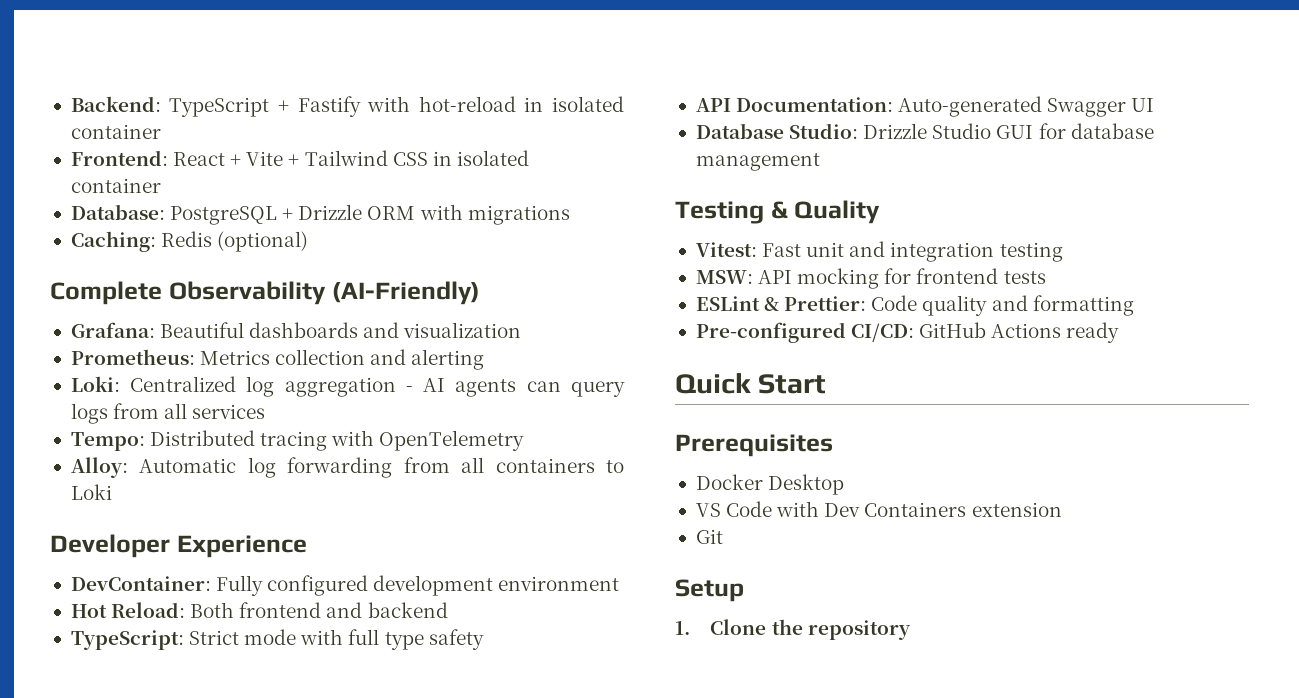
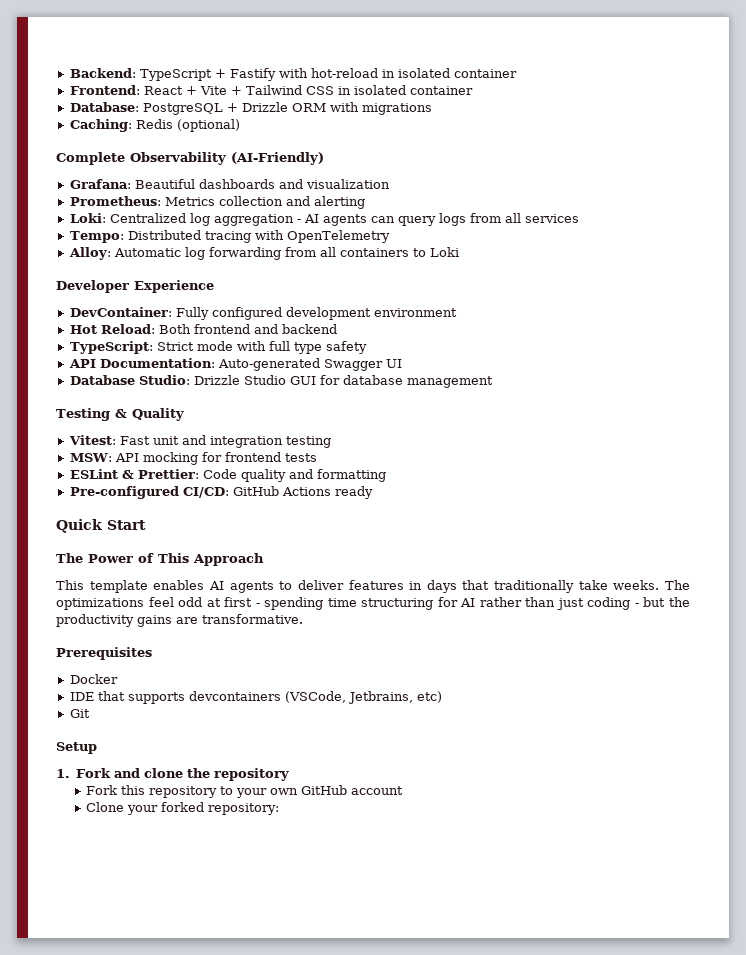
[675,434,833,457] [695,474,845,495] [695,501,1062,517] Prerequisites // Docker Desktop // VS Code with Dev Containers extension -> [56,553,264,566] [56,580,690,593] [56,597,690,610] [56,614,303,627] [56,647,152,660] [69,674,118,684] [69,691,442,704] The Power of This Approach // This template enables AI agents to deliver features in days that traditionally take weeks. The optimizations feel odd at first - spending time structuring for AI rather than just coding - but the productivity gains are transformative. // Prerequisites // Docker // IDE that supports devcontainers (VSCode, Jetbrains, etc)
[710,619,767,635] Clone -> [76,768,184,778] Fork and clone
(911, 630) none -> [86,785,404,798] [86,802,280,815] // Fork this repository to your own GitHub account // Clone your forked repository:

